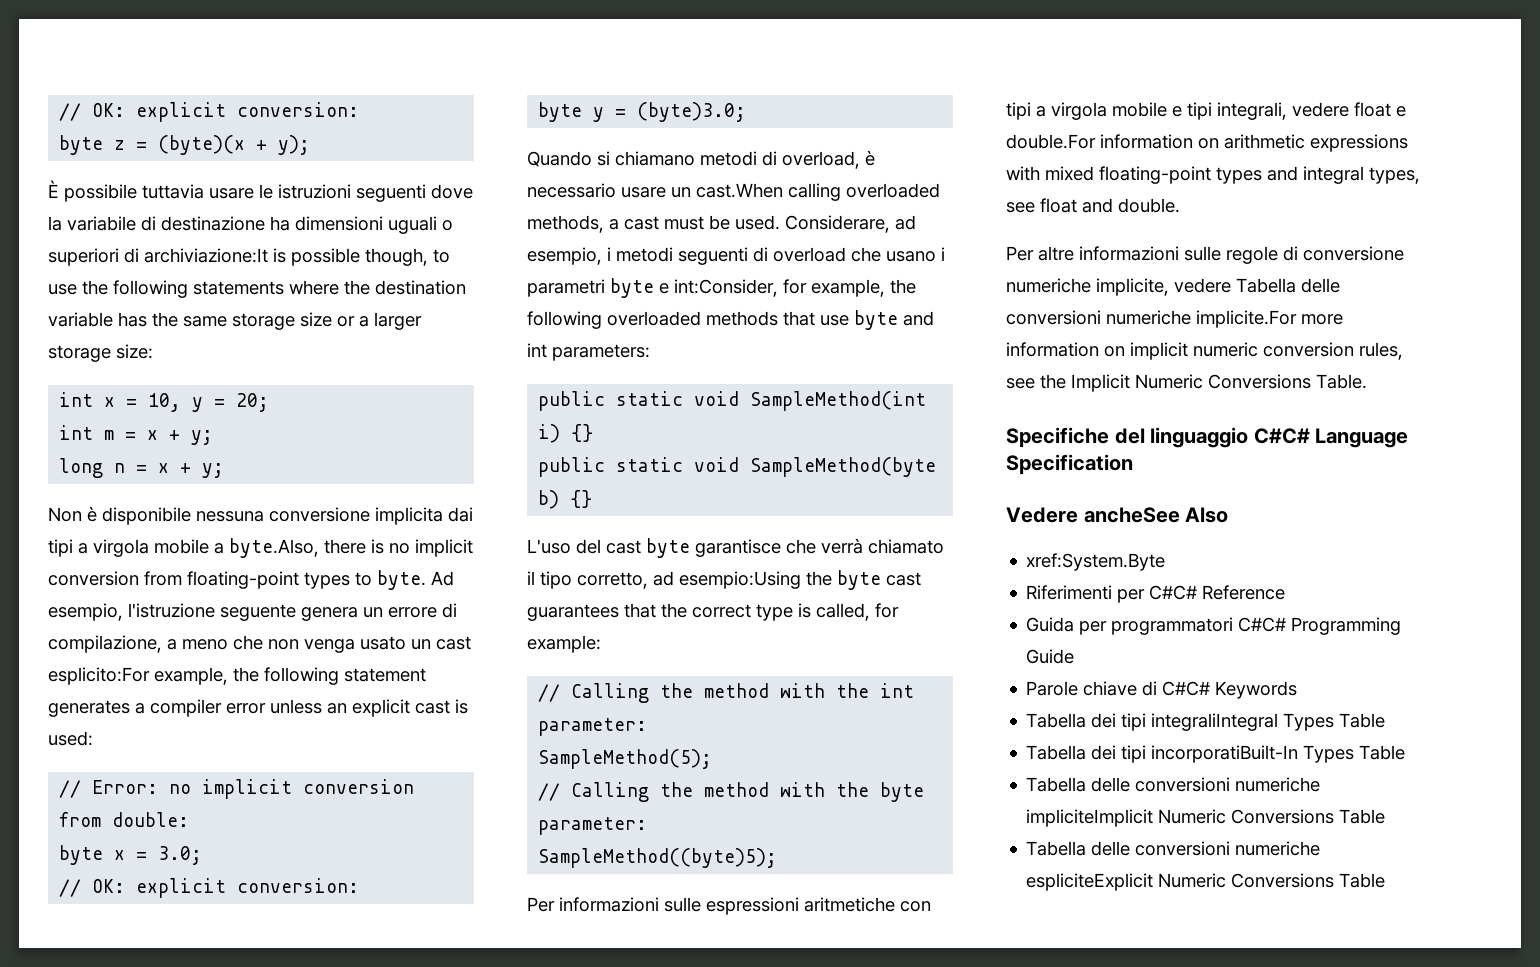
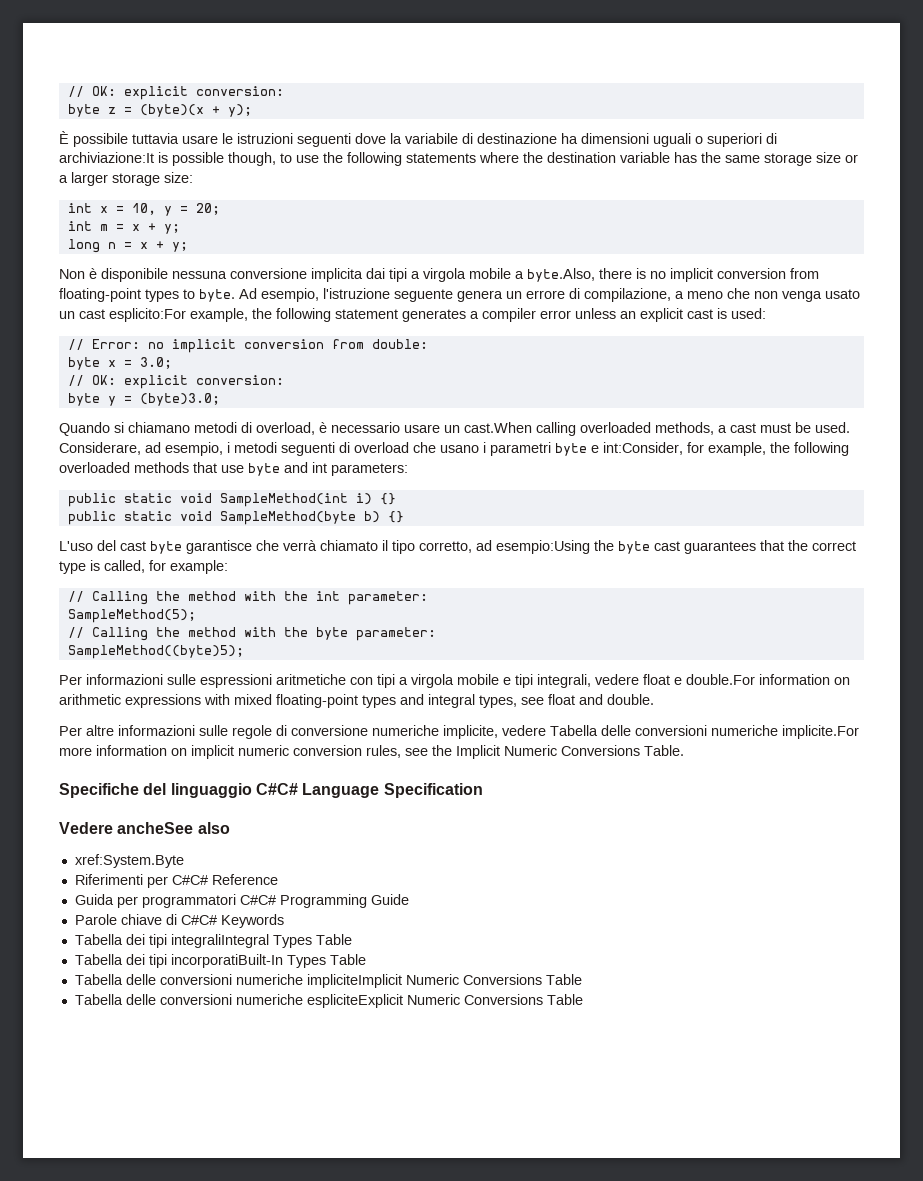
[1185,507,1229,523] Also -> [197,822,230,834] also

